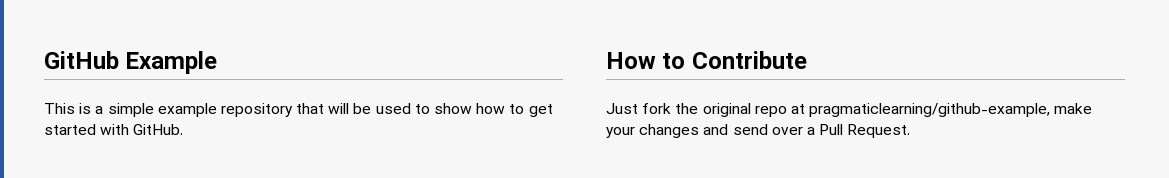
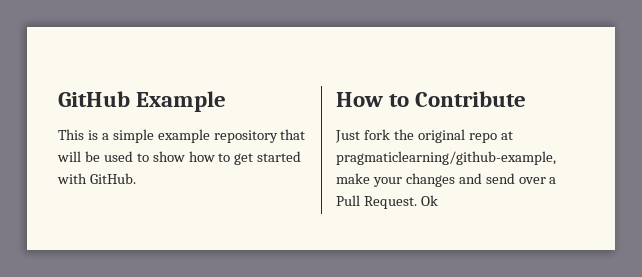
(911, 131) none -> [420,195,438,206] Ok

